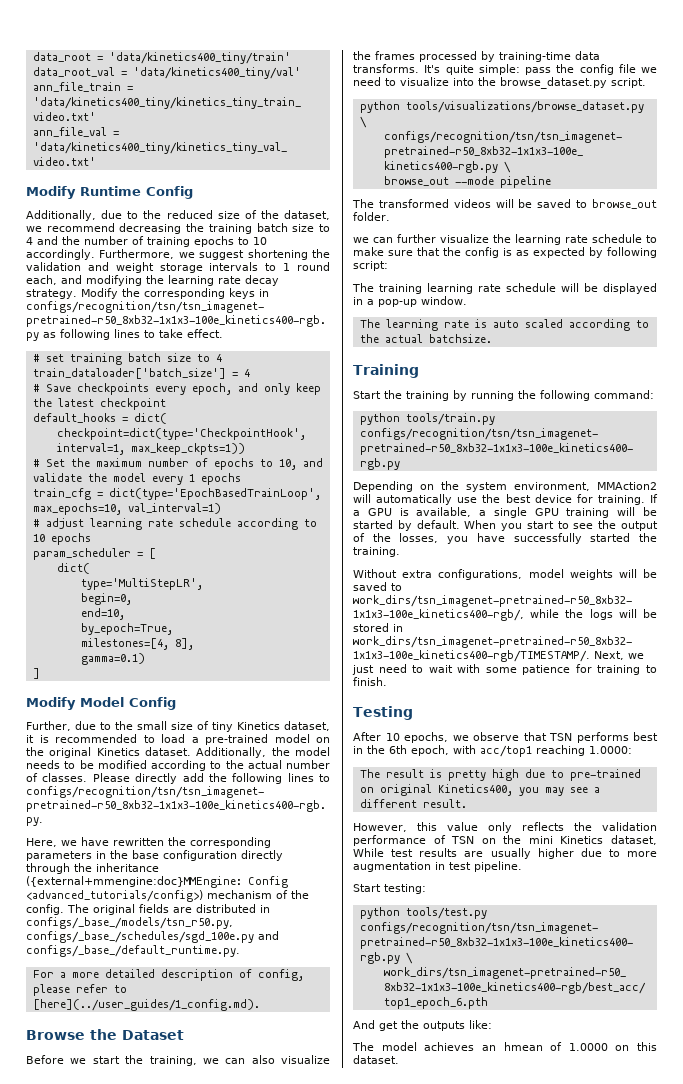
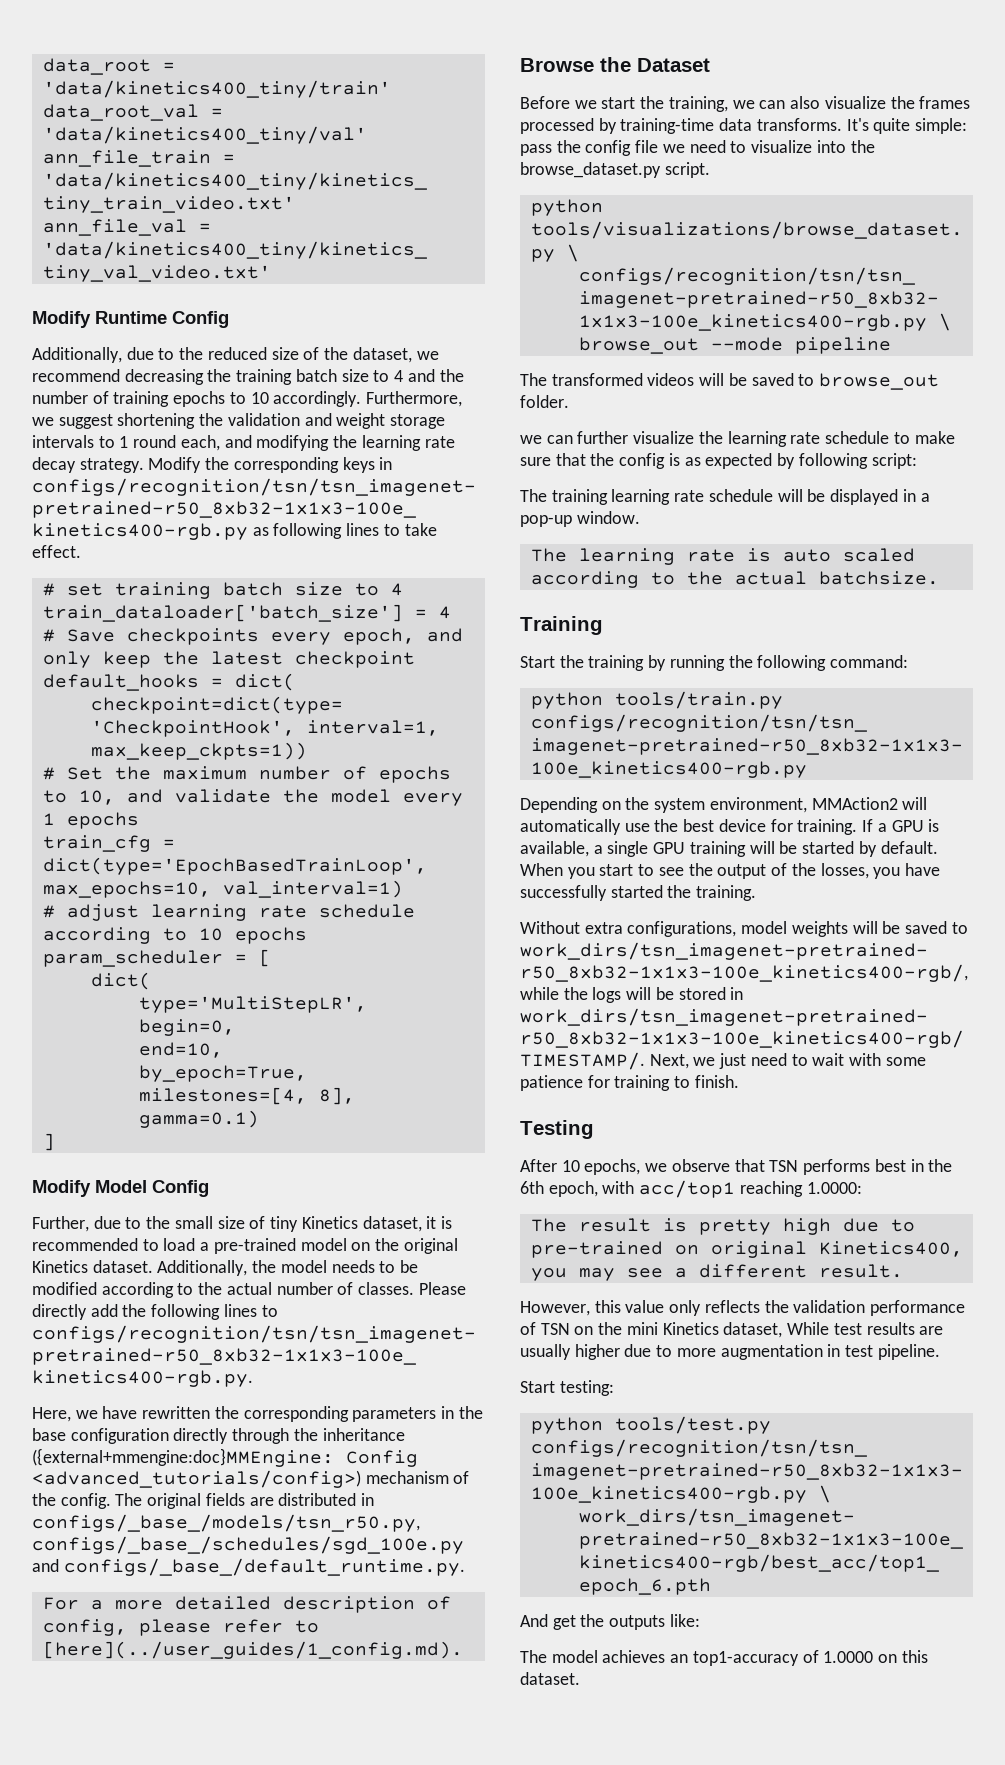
[503,1042,543,1051] hmean -> [692,1651,799,1666] top1-accuracy

